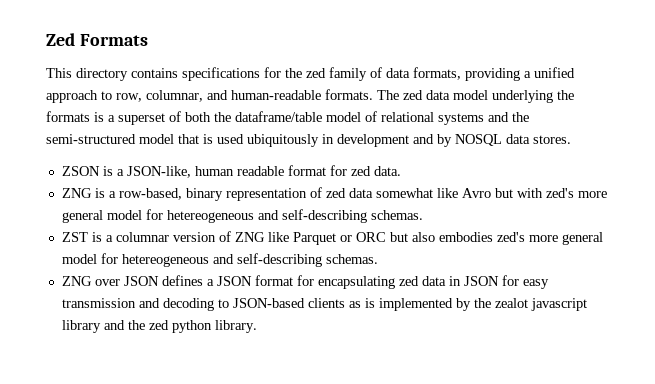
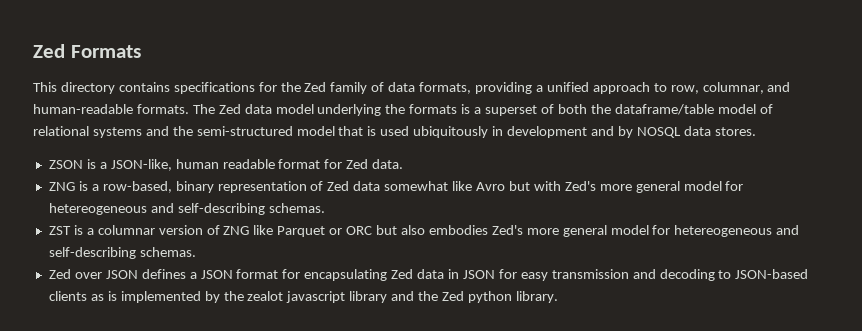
[306,68,326,78] zed -> [304,82,327,92] Zed
[403,90,423,100] zed -> [218,104,241,114] Zed
[350,166,371,176] zed -> [346,159,369,169] Zed
[325,188,346,198] zed -> [327,181,350,191] Zed
[545,188,574,198] zed's -> [564,181,596,191] Zed's
[496,232,603,245] [61,253,378,267] [61,276,92,286] zed's more general model for hetereogeneous and self-describing schemas. // ZNG -> [491,225,800,237] [48,247,196,259] [48,269,71,279] Zed's more general model for hetereogeneous and self-describing schemas. // Zed
[398,276,419,286] zed -> [391,269,414,279] Zed
[148,320,169,330] zed -> [442,291,465,301] Zed

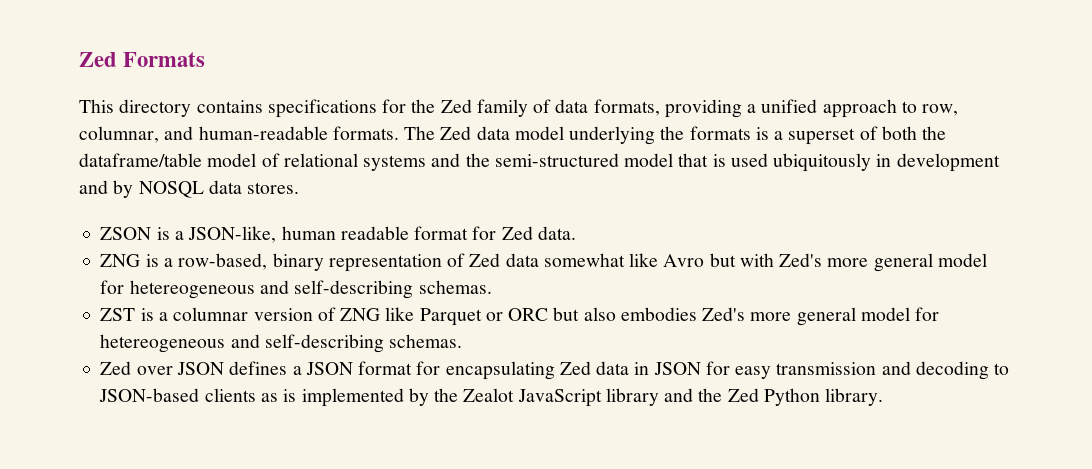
[247,291,346,303] zealot javascript -> [463,388,602,407] Zealot JavaScript
[467,291,512,303] python -> [763,388,820,406] Python

